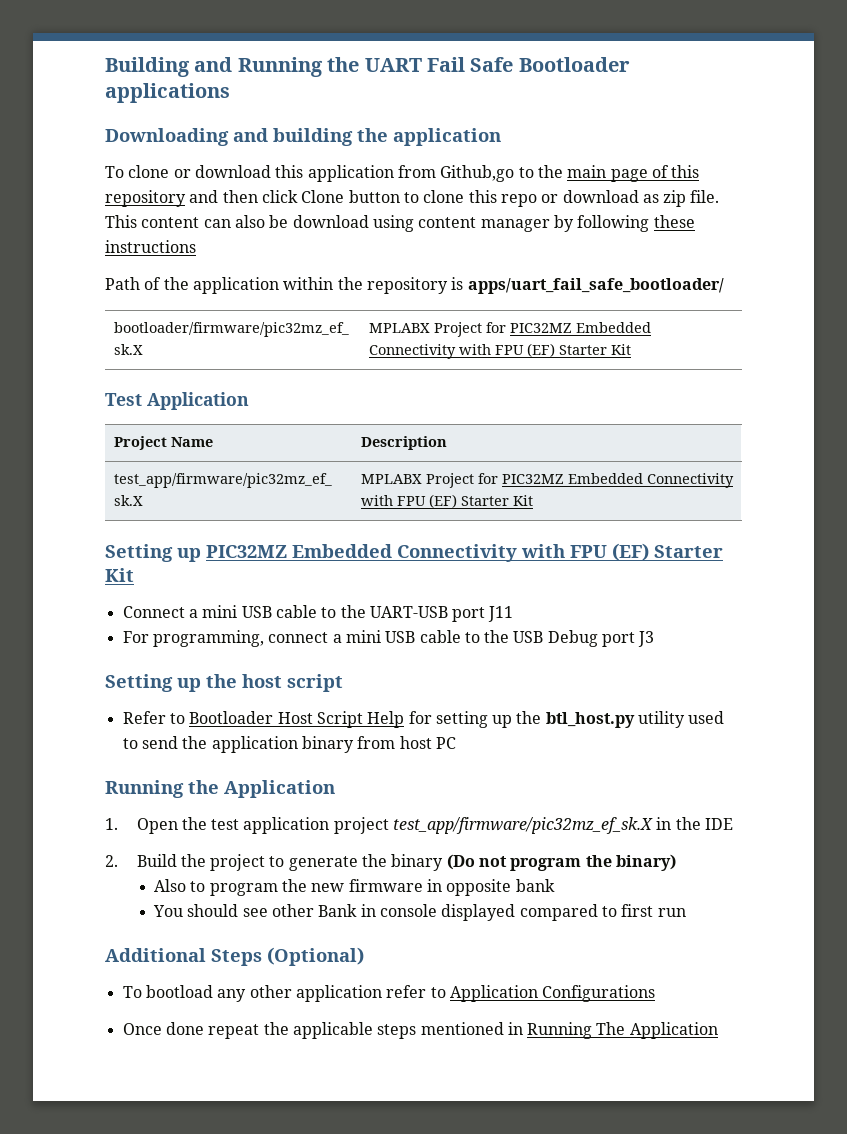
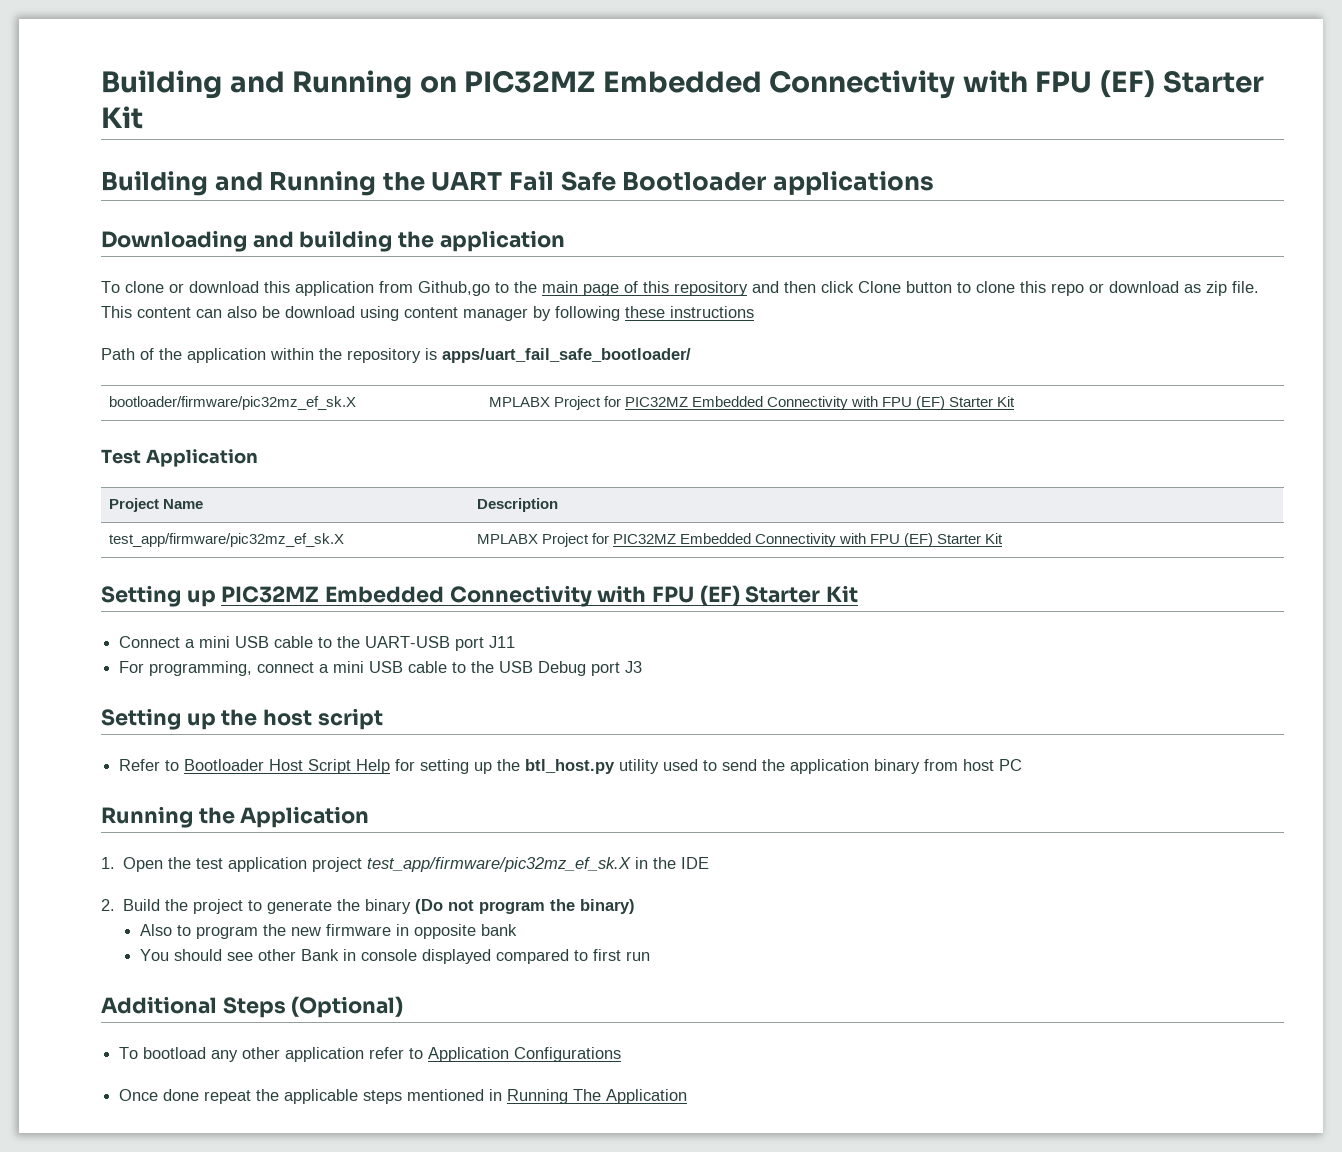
[105,57,323,77] Building and Running -> [101,70,1264,99] [101,106,143,129] [101,171,377,196] Building and Running on PIC32MZ Embedded Connectivity with FPU (EF) Starter Kit // Building and Running

